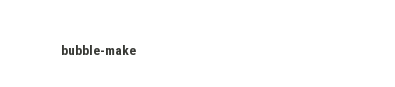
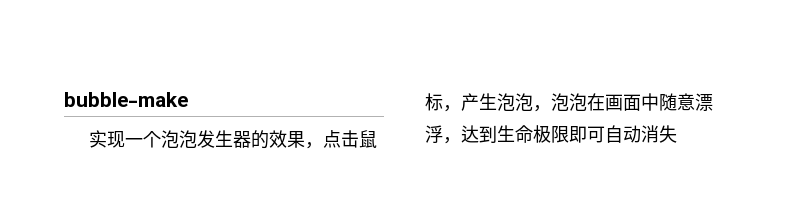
(136, 50) none -> [88,130,377,149] [425,93,713,112] [425,125,677,144] // 实现一个泡泡发生器的效果，点击鼠标，产生泡泡，泡泡在画面中随意漂浮，达到生命极限即可自动消失

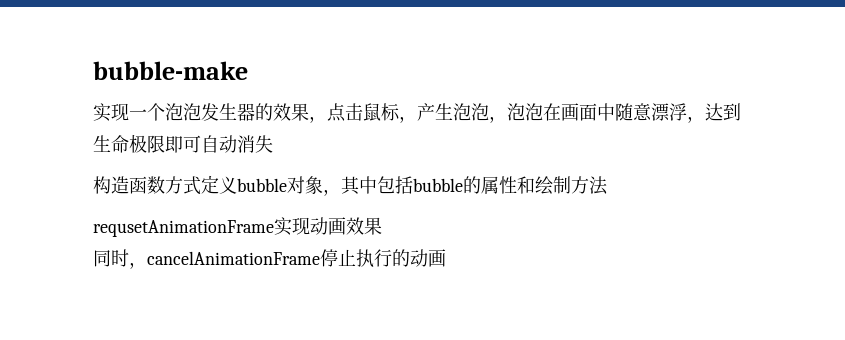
(677, 134) none -> [93,175,608,196] [93,217,382,237] [93,249,446,269] // 构造函数方式定义bubble对象，其中包括bubble的属性和绘制方法 // requsetAnimationFrame实现动画效果 // 同时，cancelAnimationFrame停止执行的动画

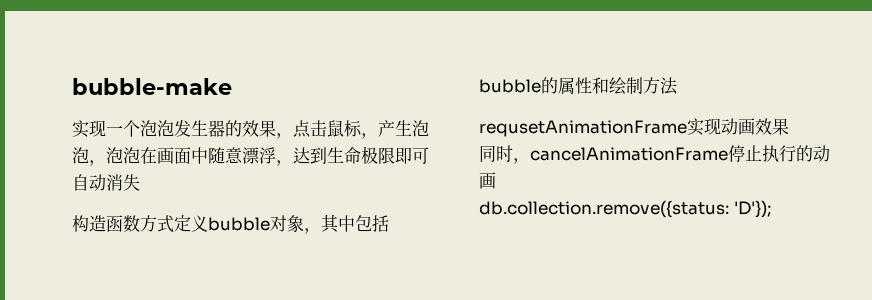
(446, 258) none -> [479,200,771,218] // db.collection.remove({status: 'D'});

